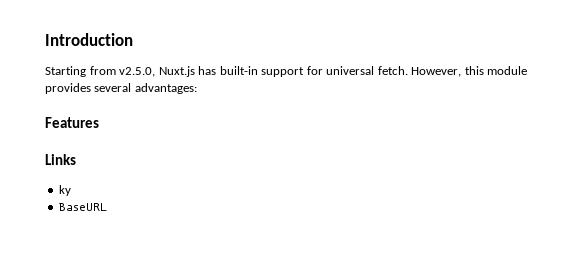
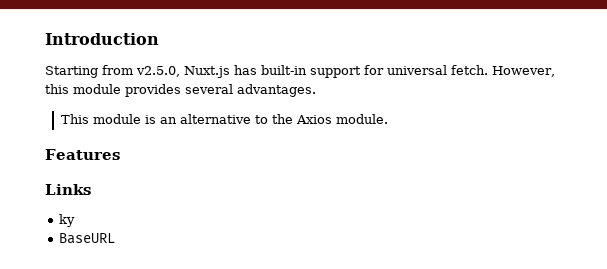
[134,83,197,94] advantages: -> [237,84,316,97] [61,114,389,124] advantages. // This module is an alternative to the Axios module.

